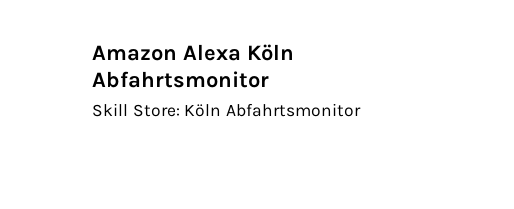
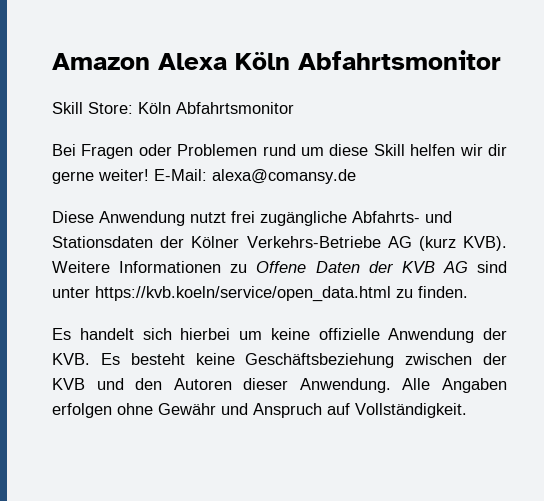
(362, 110) none -> [52,144,507,159] [52,169,356,184] [52,211,452,226] [52,236,508,251] [52,261,507,273] [52,286,468,302] [52,328,507,343] [52,353,507,368] [52,378,507,393] [52,403,467,418] // Bei Fragen oder Problemen rund um diese Skill helfen wir dir gerne weiter! E-Mail: alexa@comansy.de // Diese Anwendung nutzt frei zugängliche Abfahrts- und Stationsdaten der Kölner Verkehrs-Betriebe AG (kurz KVB). Weitere Informationen zu Offene Daten der KVB AG sind unter https://kvb.koeln/service/open_data.html zu finden. // Es handelt sich hierbei um keine offizielle Anwendung der KVB. Es besteht keine Geschäftsbeziehung zwischen der KVB und den Autoren dieser Anwendung. Alle Angaben erfolgen ohne Gewähr und Anspruch auf Vollständigkeit.

